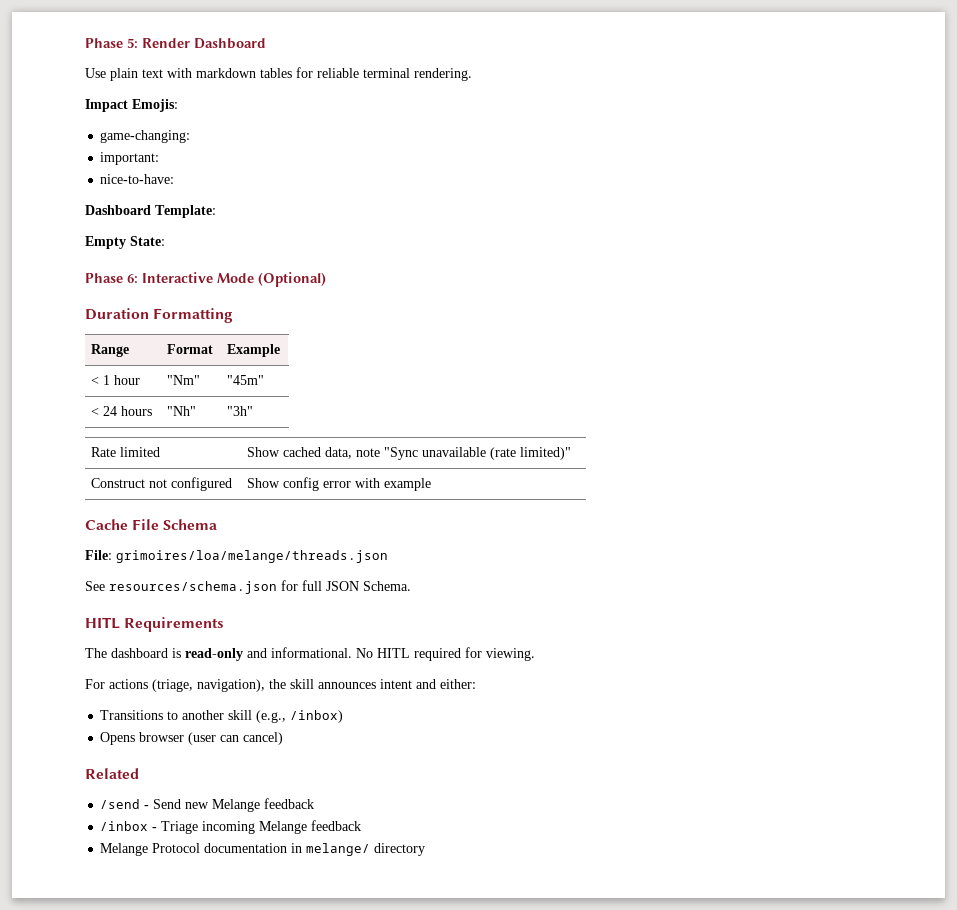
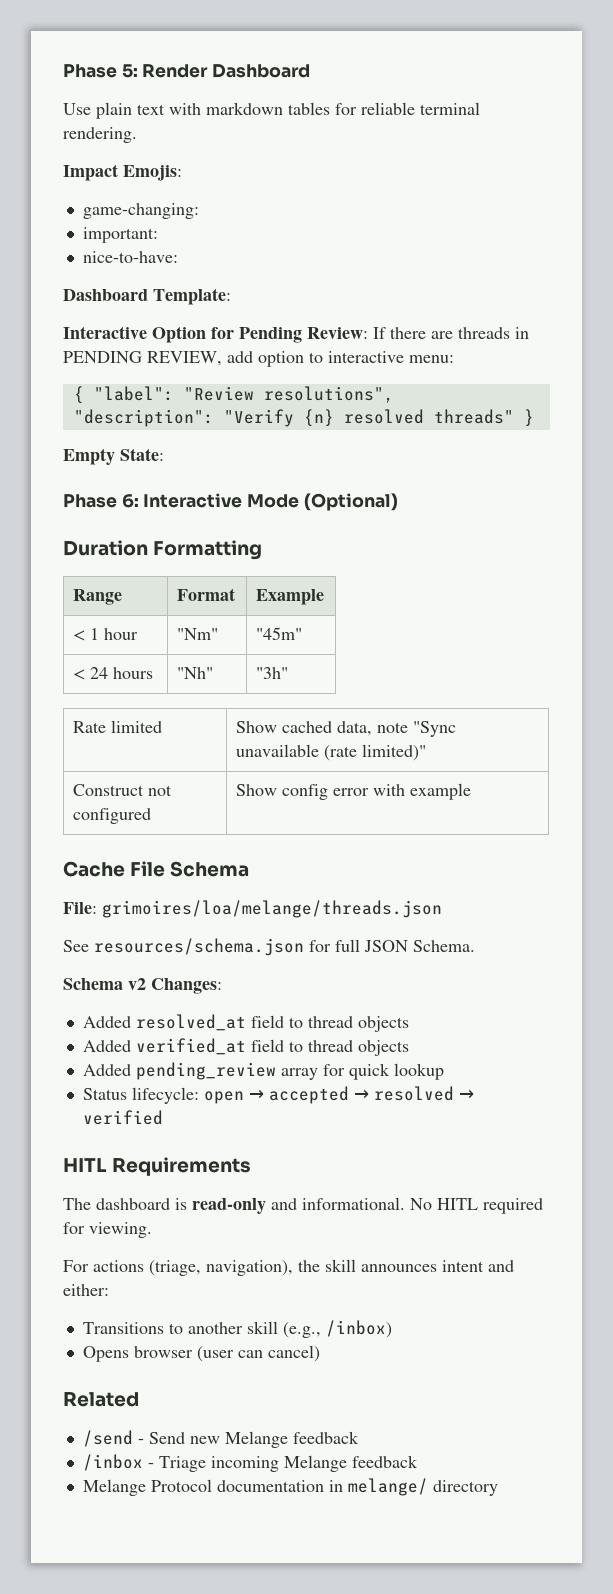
(216, 211) none -> [63,326,529,343] [63,351,454,367] [73,386,394,404] [73,409,534,427] // Interactive Option for Pending Review: If there are threads in PENDING REVIEW, add option to interactive menu: // { "label": "Review resolutions", "description": "Verify {n} resolved threads" }
(411, 586) none -> [63,978,222,994] [82,1014,409,1032] [82,1038,409,1056] [82,1062,444,1080] [82,1086,474,1104] [82,1110,163,1125] // Schema v2 Changes: // Added resolved_at field to thread objects // Added verified_at field to thread objects // Added pending_review array for quick lookup // Status lifecycle: open → accepted → resolved → verified

